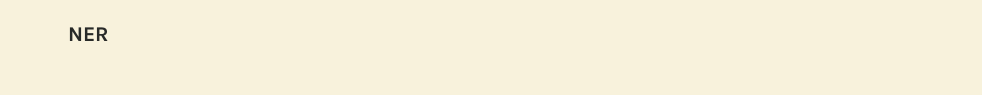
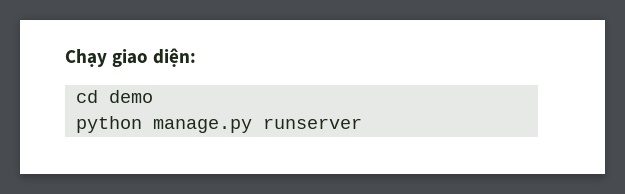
[68,27,109,41] NER -> [65,48,197,67] [75,90,153,103] [75,116,362,133] Chạy giao diện: // cd demo // python manage.py runserver

